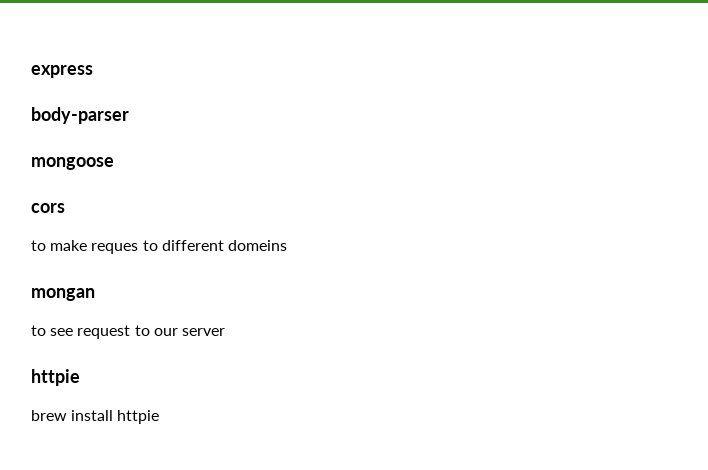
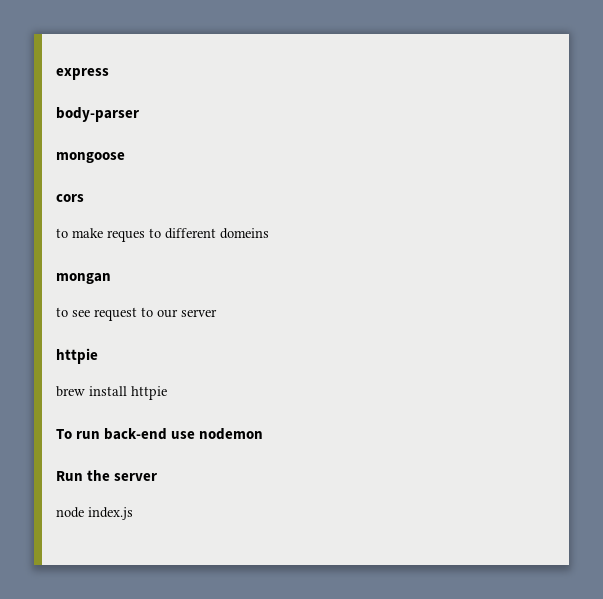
(160, 417) none -> [56,428,264,440] [56,470,158,481] [56,507,133,520] // To run back-end use nodemon // Run the server // node index.js

